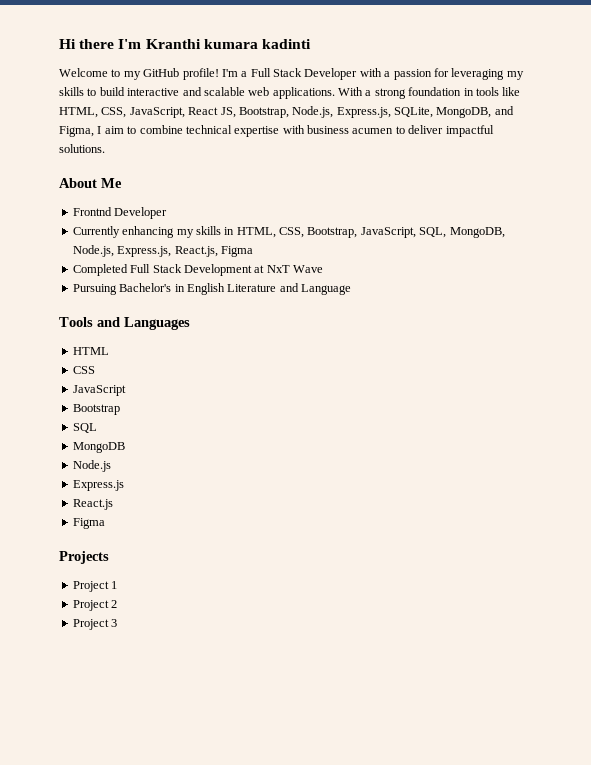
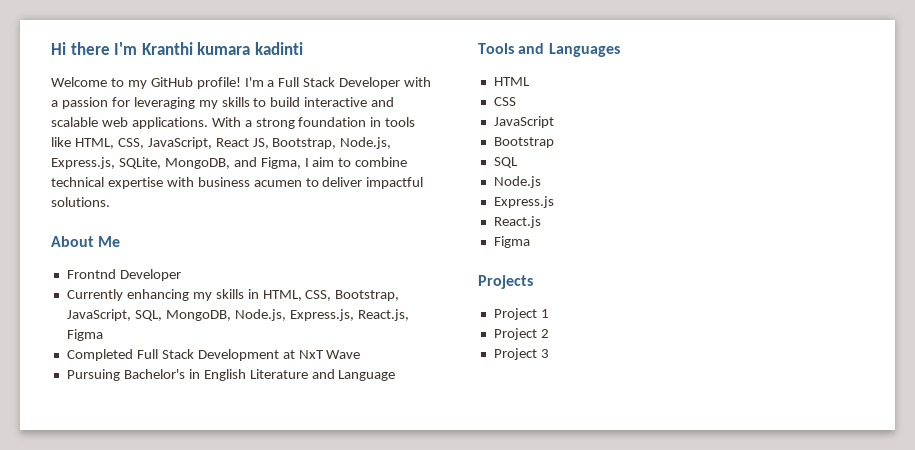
[72,442,125,453] // MongoDB -> (518, 162) none

